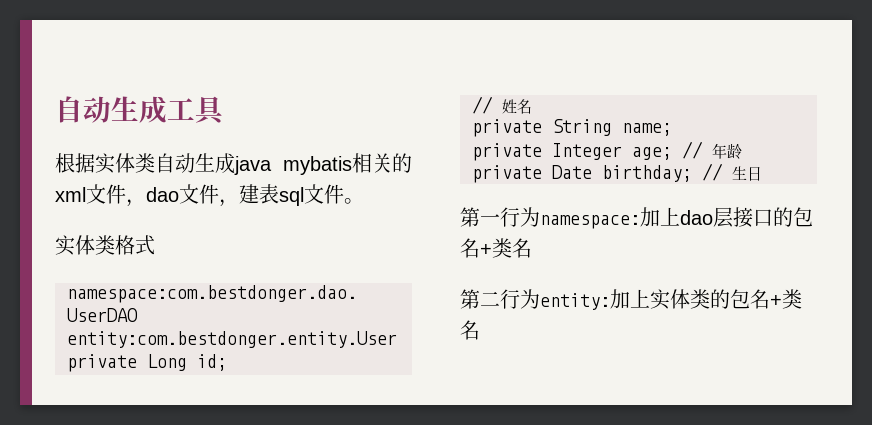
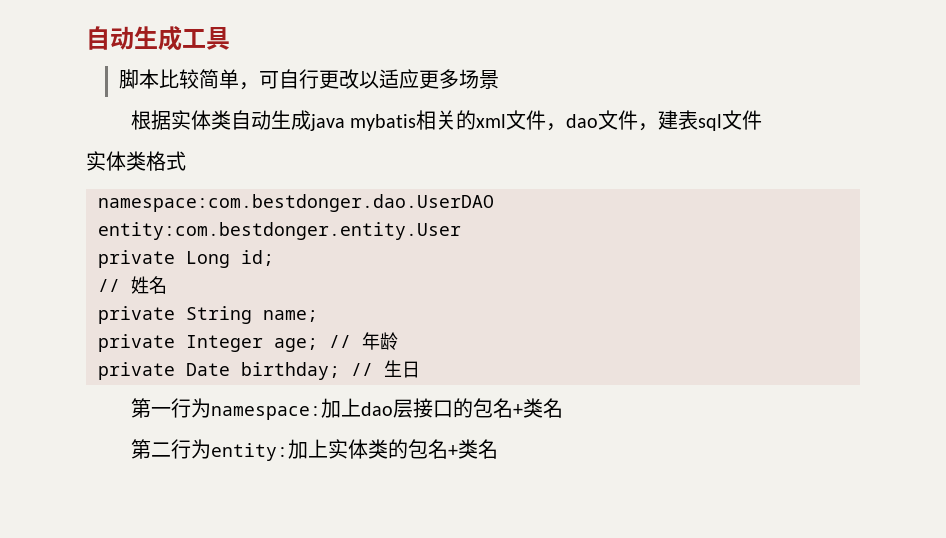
(226, 110) none -> [119,69,500,90] // 脚本比较简单，可自行更改以适应更多场景
[344,198,364,204] 。 -> (763, 120) none

